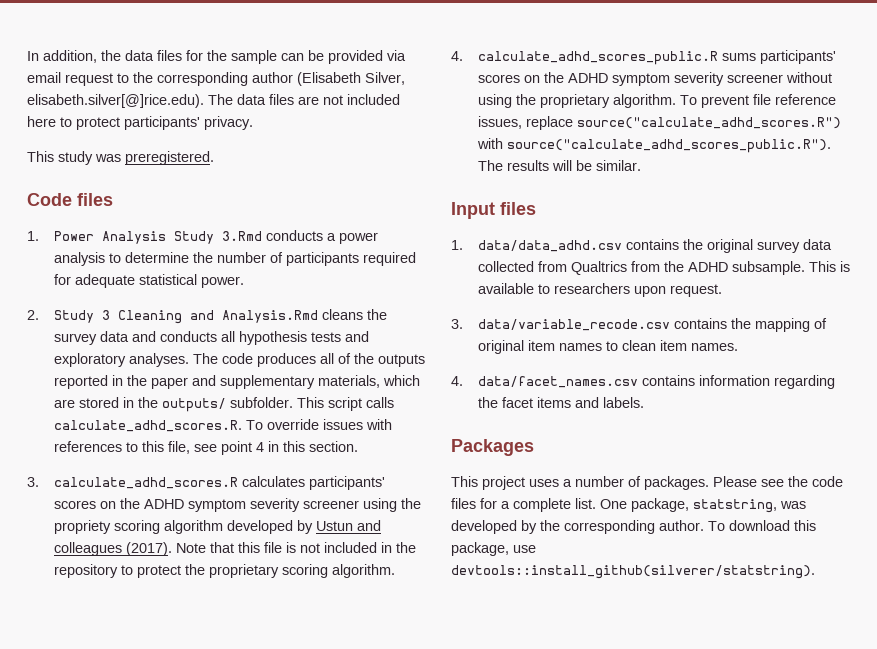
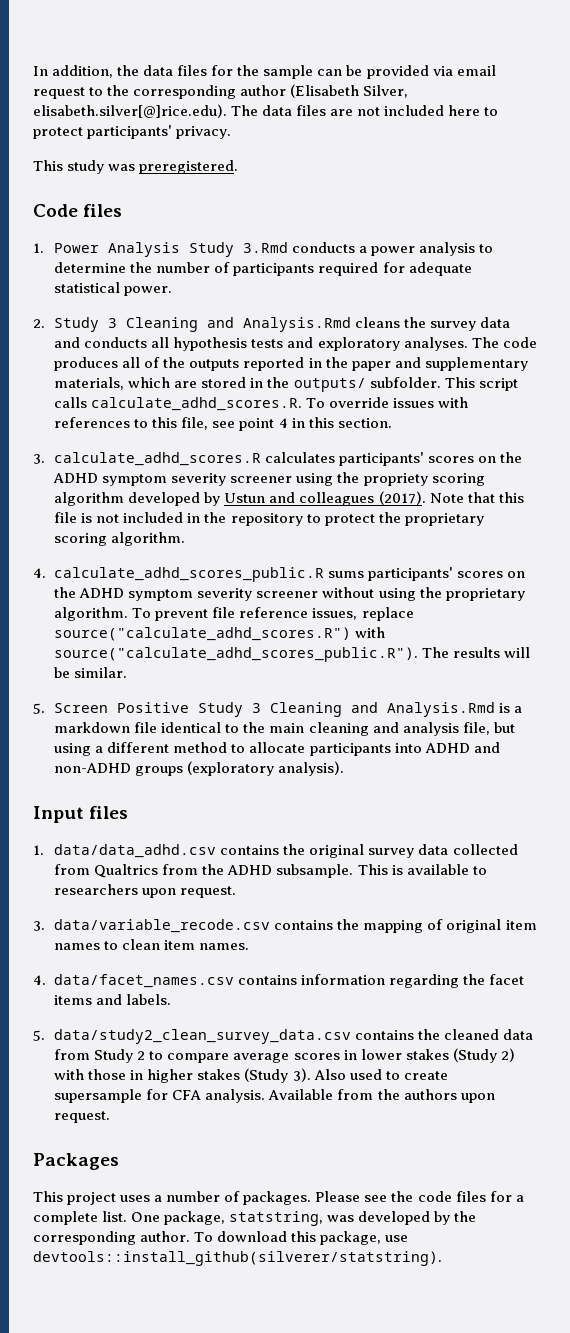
(641, 165) none -> [33,702,523,717] [54,722,515,736] [54,742,500,756] [54,761,345,776] // 5. Screen Positive Study 3 Cleaning and Analysis.Rmd is a markdown file identical to the main cleaning and analysis file, but using a different method to allocate participants into ADHD and non-ADHD groups (exploratory analysis).
(644, 402) none -> [33,1029,534,1044] [54,1048,515,1063] [54,1068,448,1083] [54,1089,495,1103] [54,1111,111,1123] // 5. data/study2_clean_survey_data.csv contains the cleaned data from Study 2 to compare average scores in lower stakes (Study 2) with those in higher stakes (Study 3). Also used to create supersample for CFA analysis. Available from the authors upon request.

